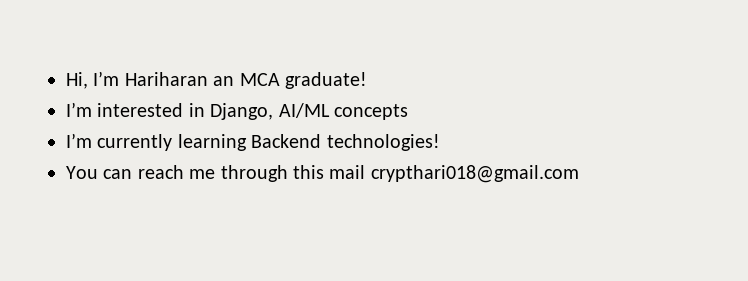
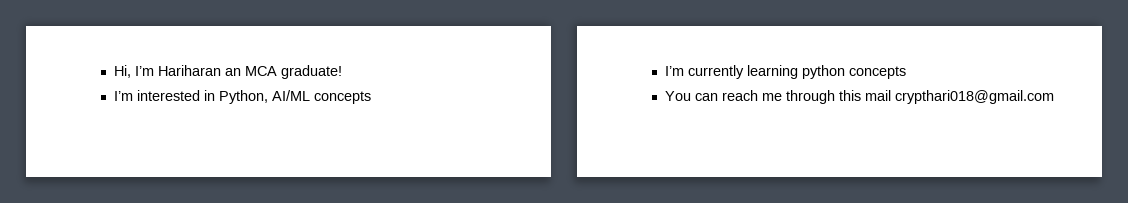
[210,103,274,120] Django, -> [218,90,268,104] Python,
[251,134,440,151] Backend technologies! -> [801,65,906,79] python concepts

